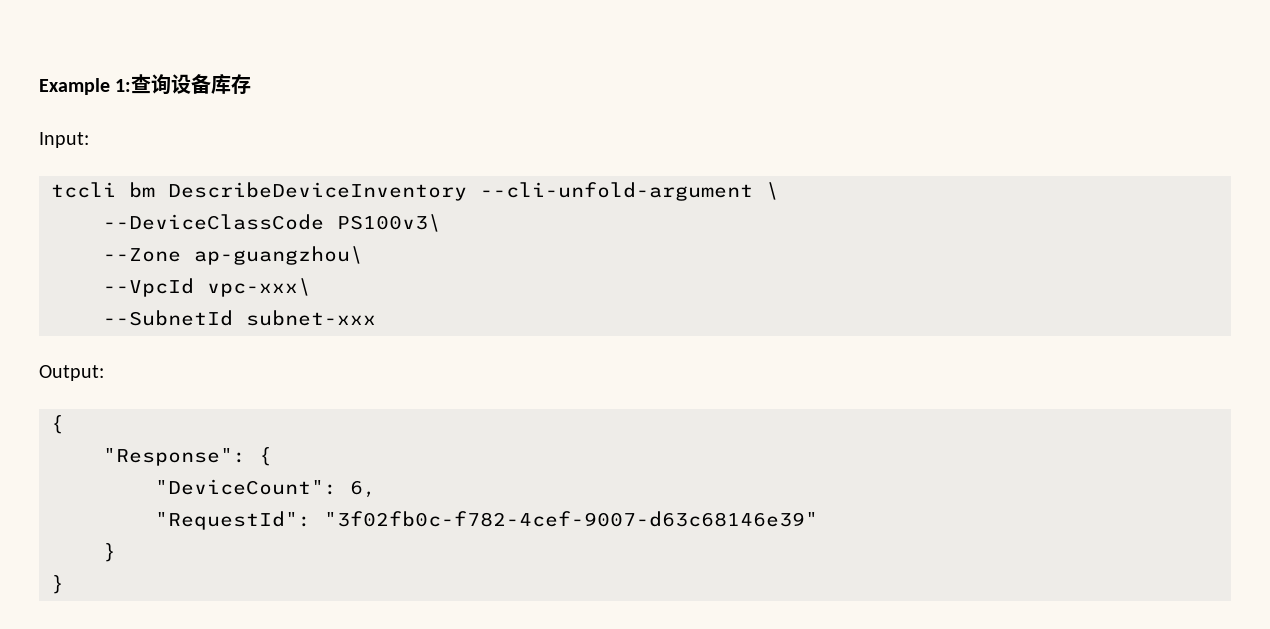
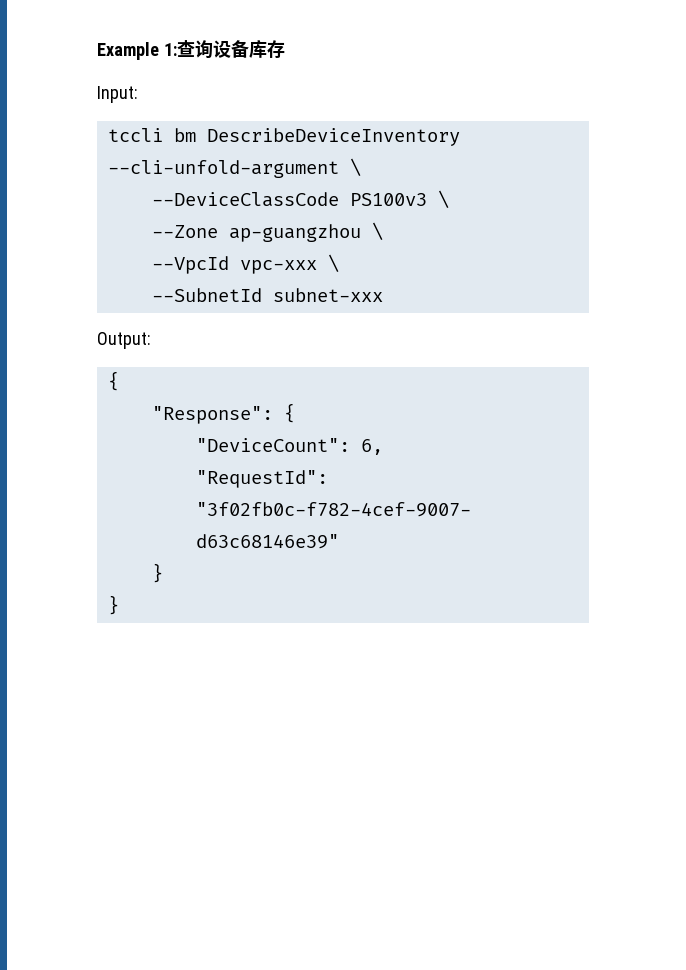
[337,214,441,232] PS100v3\ -> [349,190,449,208] PS100v3 \
[194,246,363,265] ap-guangzhou\ -> [228,222,383,242] ap-guangzhou \
[207,278,311,297] vpc-xxx\ -> [239,254,339,274] vpc-xxx \

